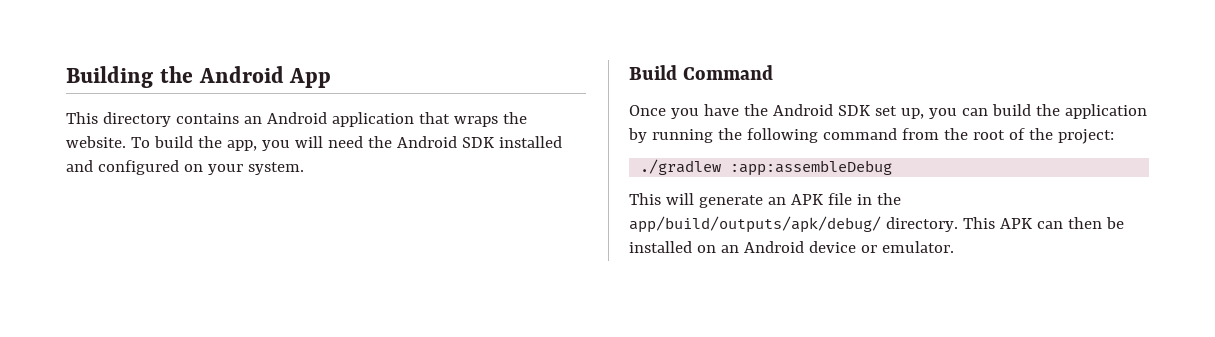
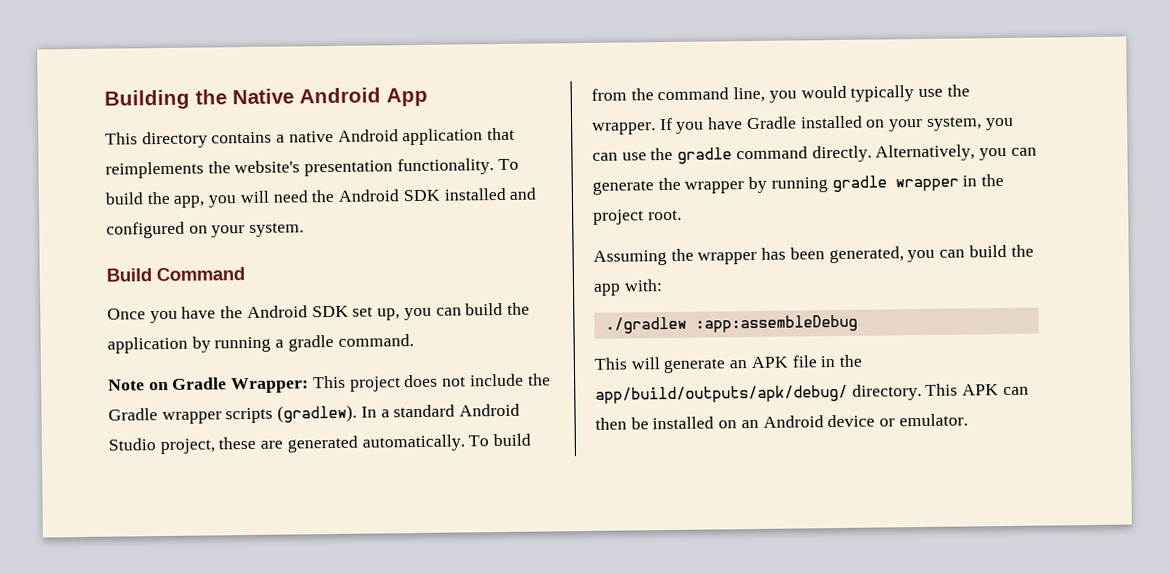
(193, 74) none -> [232,88,294,105] Native
[243,116,262,124] an -> [276,130,334,143] a native
[453,112,527,127] [66,136,126,148] wraps the website. -> [105,158,494,179] reimplements the website's presentation functionality.
[717,128,1114,144] the following command from the root of the project: -> [275,334,414,352] [108,373,551,394] [108,403,521,425] [108,433,532,455] [591,84,970,103] [592,115,1014,135] [592,144,1037,164] [592,174,1005,195] [593,209,682,225] [593,244,1034,266] [593,279,663,296] a gradle command. // Note on Gradle Wrapper: This project does not include the Gradle wrapper scripts (gradlew). In a standard Android Studio project, these are generated automatically. To build from the command line, you would typically use the wrapper. If you have Gradle installed on your system, you can use the gradle command directly. Alternatively, you can generate the wrapper by running gradle wrapper in the project root. // Assuming the wrapper has been generated, you can build the app with:

